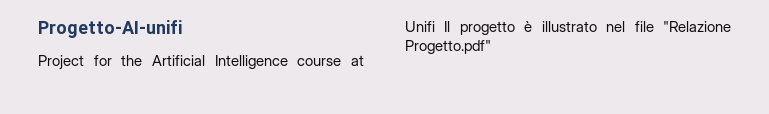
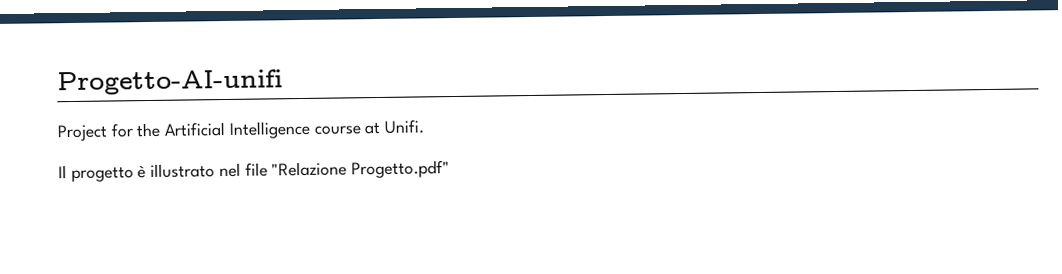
[405,21,435,32] Unifi -> [384,119,425,134] Unifi. //

